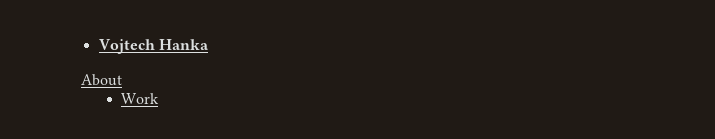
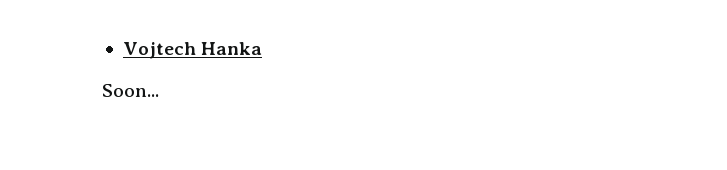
[81,74,122,86] [121,93,160,104] About // Work -> [102,84,159,97] Soon...

